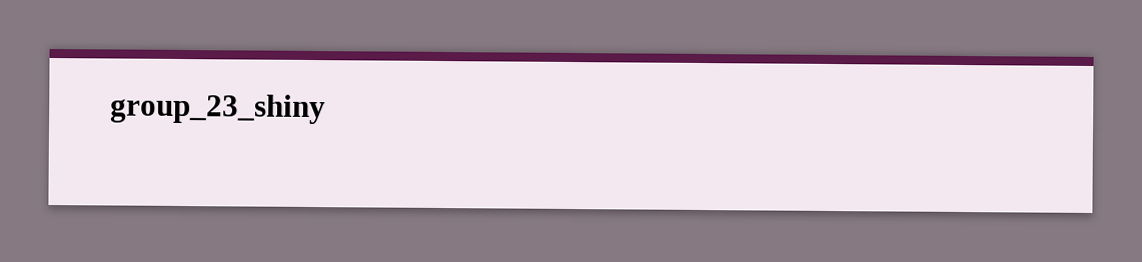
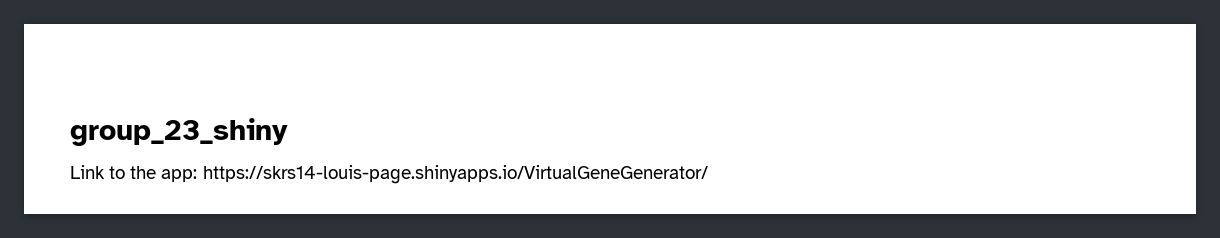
(326, 109) none -> [70,165,708,184] // Link to the app: https://skrs14-louis-page.shinyapps.io/VirtualGeneGenerator/

